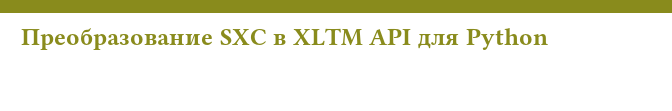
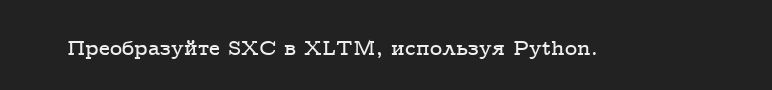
[21,28,213,50] Преобразование -> [67,40,220,59] Преобразуйте
[292,28,548,50] XLTM API для Python -> [304,39,598,59] XLTM, используя Python.

